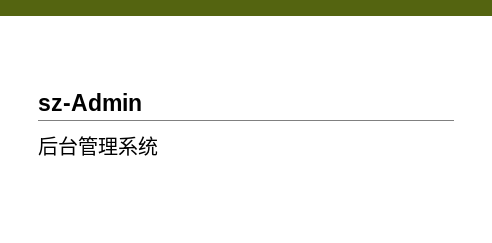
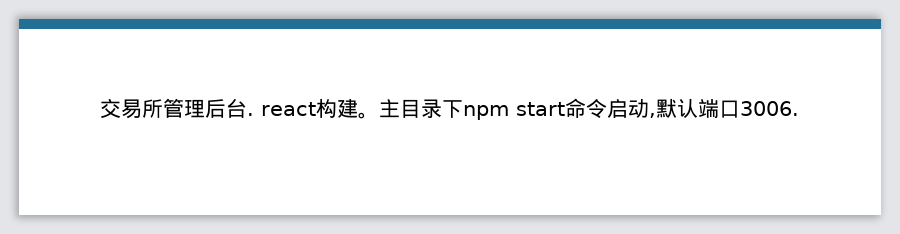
[38,93,142,111] [38,136,158,156] sz-Admin // 后台管理系统 -> [100,98,799,120] 交易所管理后台. react构建。主目录下npm start命令启动,默认端口3006.

